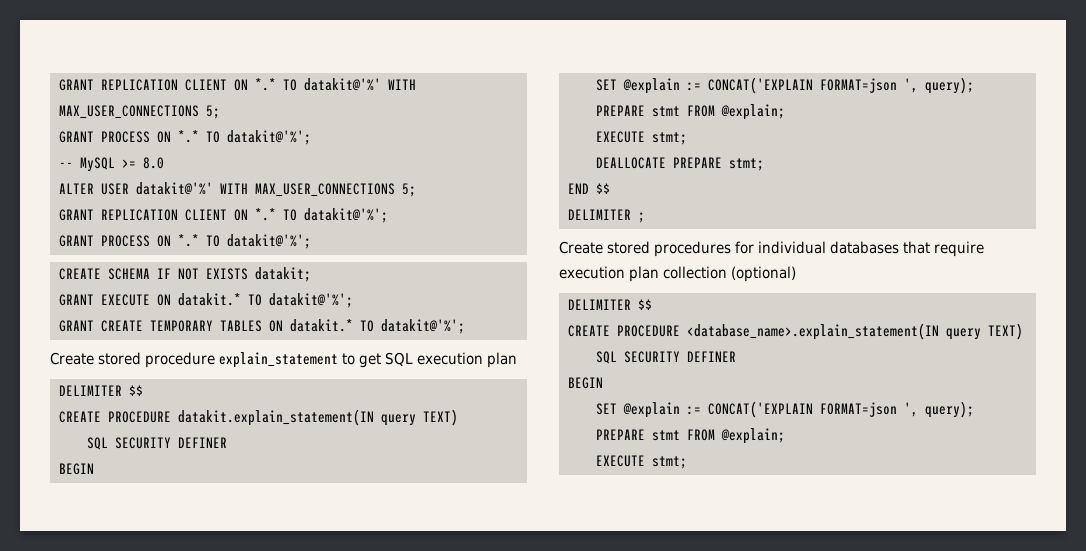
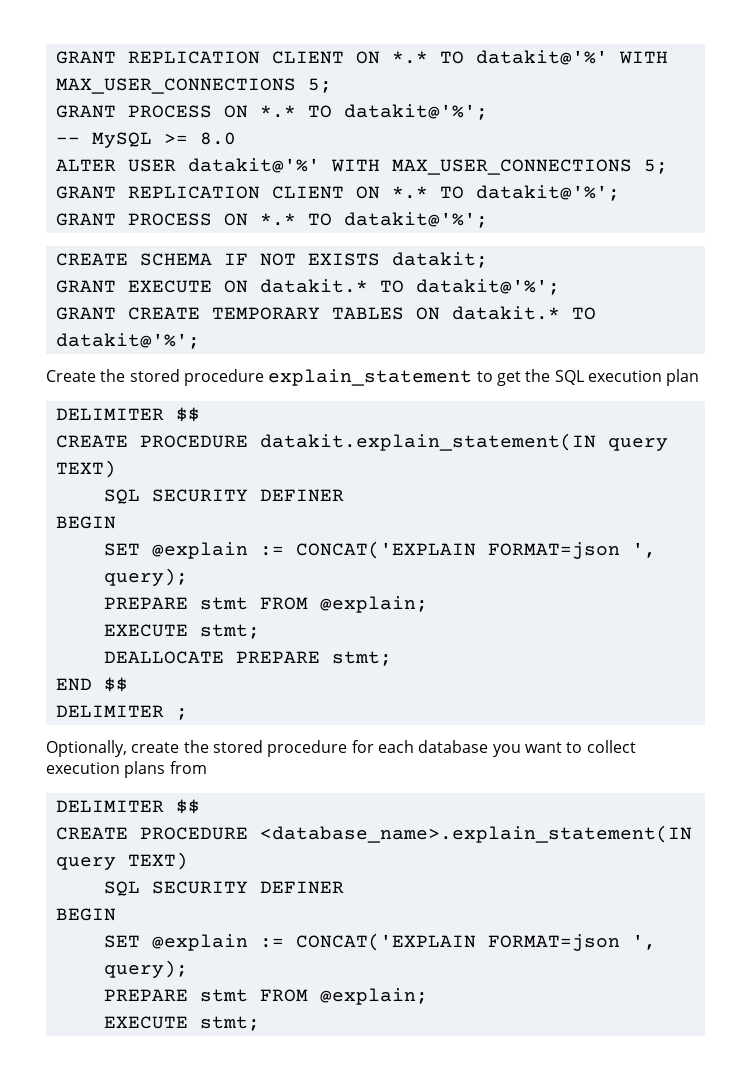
(94, 358) none -> [100,369,126,382] the
(381, 360) none -> [525,369,551,382] the
[559,241,984,257] [559,266,796,282] Create stored procedures for individual databases that require execution plan collection (optional) -> [46,740,636,757] [46,761,207,778] Optionally, create the stored procedure for each database you want to collect execution plans from

